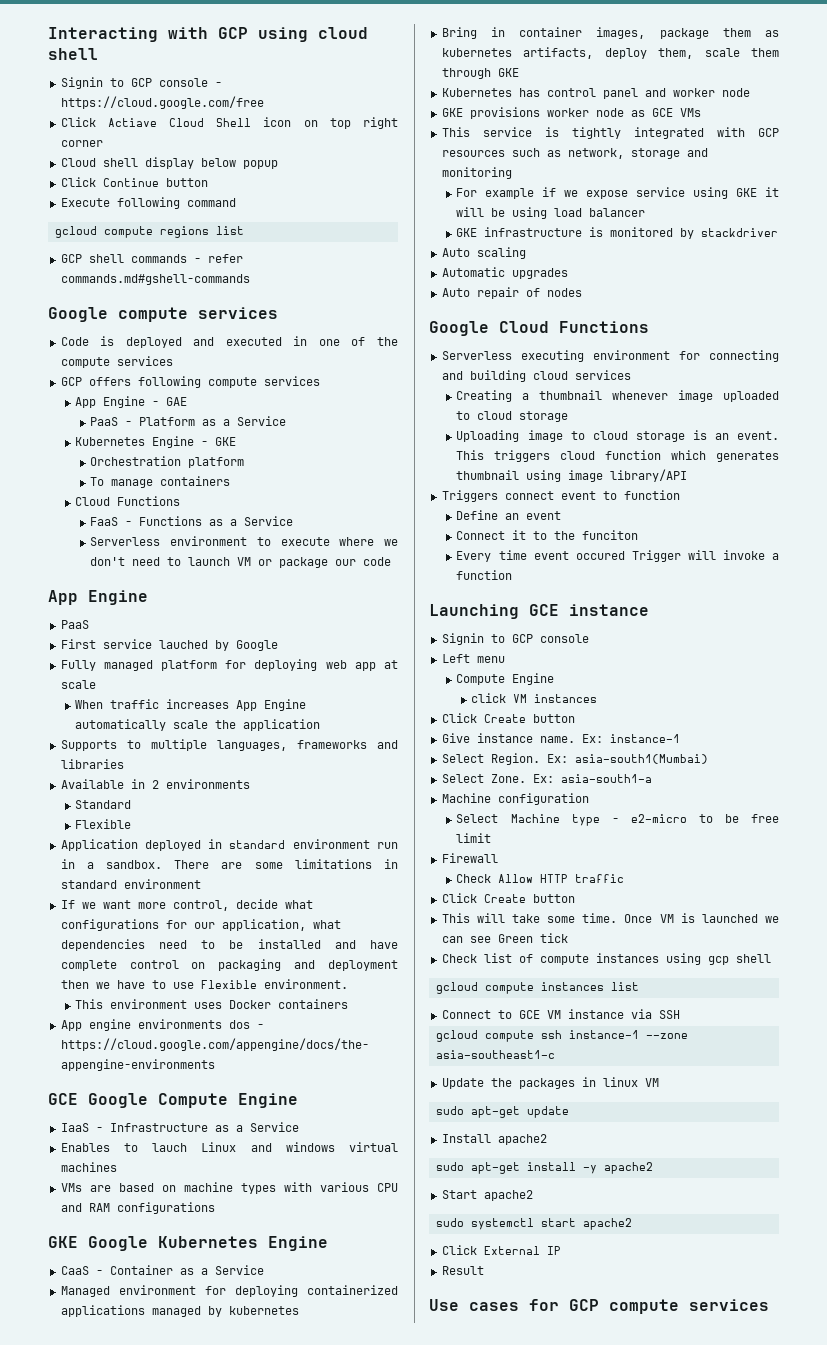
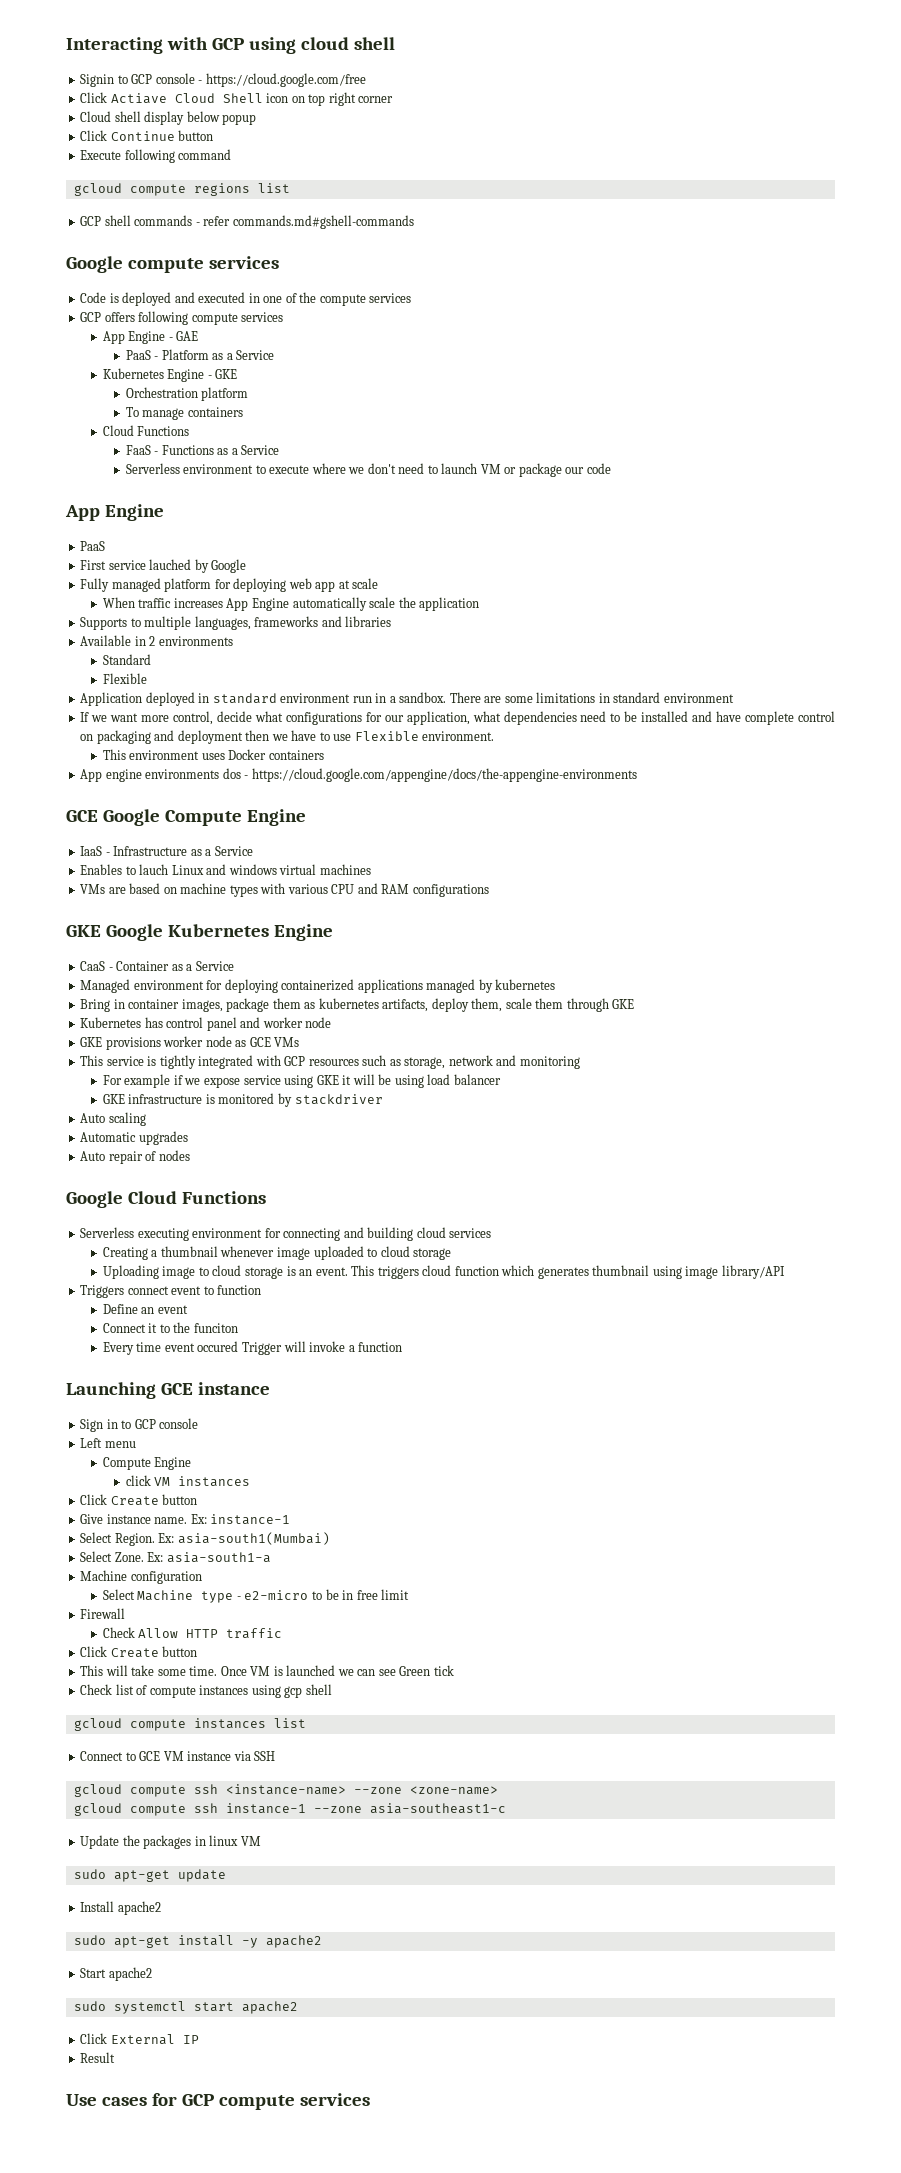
[567,148,680,159] network, storage -> [404,1055,493,1069] storage, network
[441,633,484,645] Signin -> [80,1419,118,1432] Sign in
(739, 818) none -> [342,1590,354,1600] in
(680, 1014) none -> [73,1784,498,1797] // gcloud compute ssh <instance-name> --zone <zone-name>

